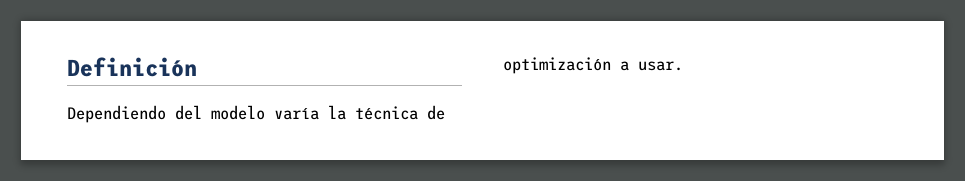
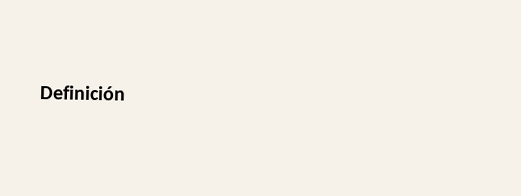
[67,105,445,123] [503,57,683,74] // Dependiendo del modelo varía la técnica de optimización a usar. -> (126, 93) none

